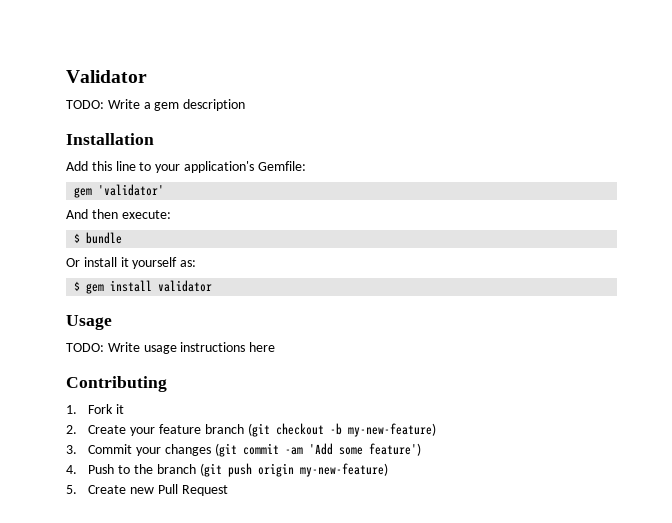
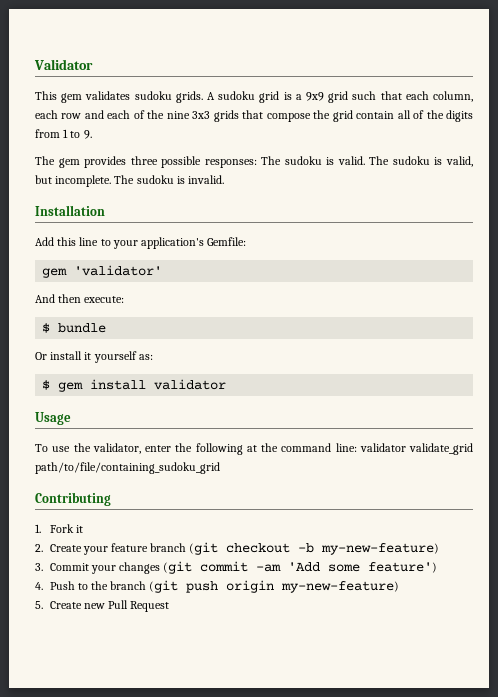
[66,99,246,111] TODO: Write a gem description -> [35,91,473,103] [35,110,473,122] [35,129,92,139] [35,156,474,168] [35,175,225,187] This gem validates sudoku grids. A sudoku grid is a 9x9 grid such that each column, each row and each of the nine 3x3 grids that compose the grid contain all of the digits from 1 to 9. // The gem provides three possible responses: The sudoku is valid. The sudoku is valid, but incomplete. The sudoku is invalid.
[66,342,276,354] TODO: Write usage instructions here -> [35,443,473,455] [35,462,220,474] To use the validator, enter the following at the command line: validator validate_grid path/to/file/containing_sudoku_grid

